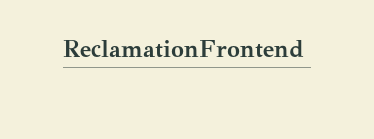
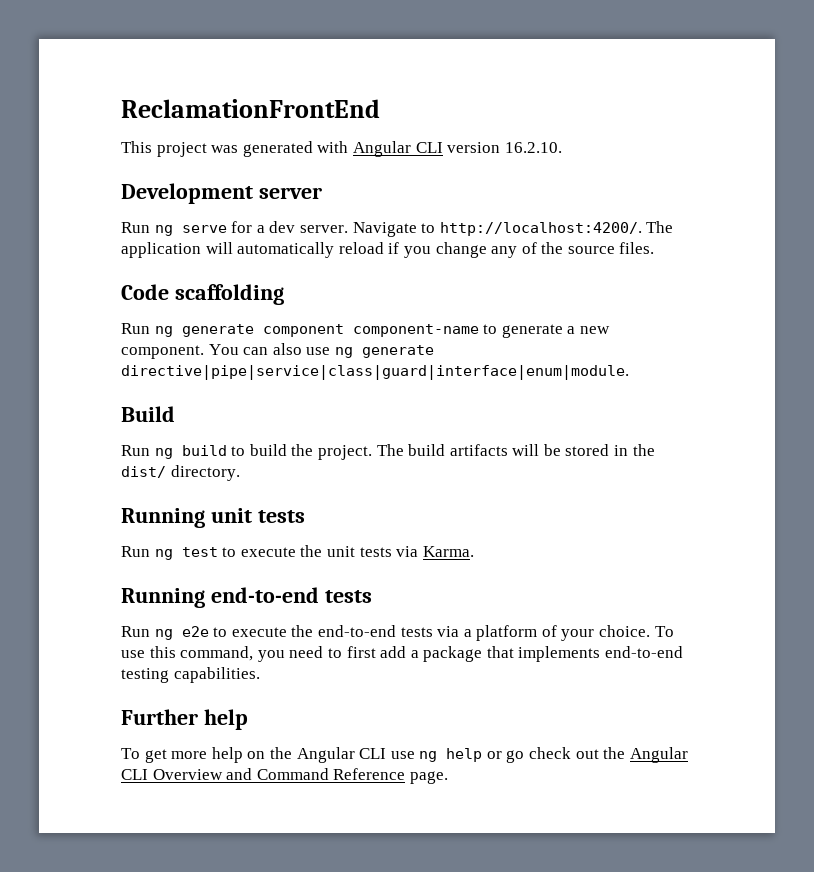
[63,40,304,58] ReclamationFrontend -> [121,99,380,118] [121,141,562,157] [121,183,322,204] [121,221,674,237] [121,242,655,258] [121,284,284,305] [121,323,610,338] [121,343,434,359] [121,365,629,380] [121,406,175,422] [121,444,655,460] [121,465,240,481] [121,508,305,528] [121,545,474,560] [121,587,372,608] [121,625,674,641] [121,646,684,662] [121,667,260,683] [121,709,248,730] [121,747,688,763] [121,768,448,784] ReclamationFrontEnd // This project was generated with Angular CLI version 16.2.10. // Development server // Run ng serve for a dev server. Navigate to http://localhost:4200/. The application will automatically reload if you change any of the source files. // Code scaffolding // Run ng generate component component-name to generate a new component. You can also use ng generate directive|pipe|service|class|guard|interface|enum|module. // Build // Run ng build to build the project. The build artifacts will be stored in the dist/ directory. // Running unit tests // Run ng test to execute the unit tests via Karma. // Running end-to-end tests // Run ng e2e to execute the end-to-end tests via a platform of your choice. To use this command, you need to first add a package that implements end-to-end testing capabilities. // Further help // To get more help on the Angular CLI use ng help or go check out the Angular CLI Overview and Command Reference page.

